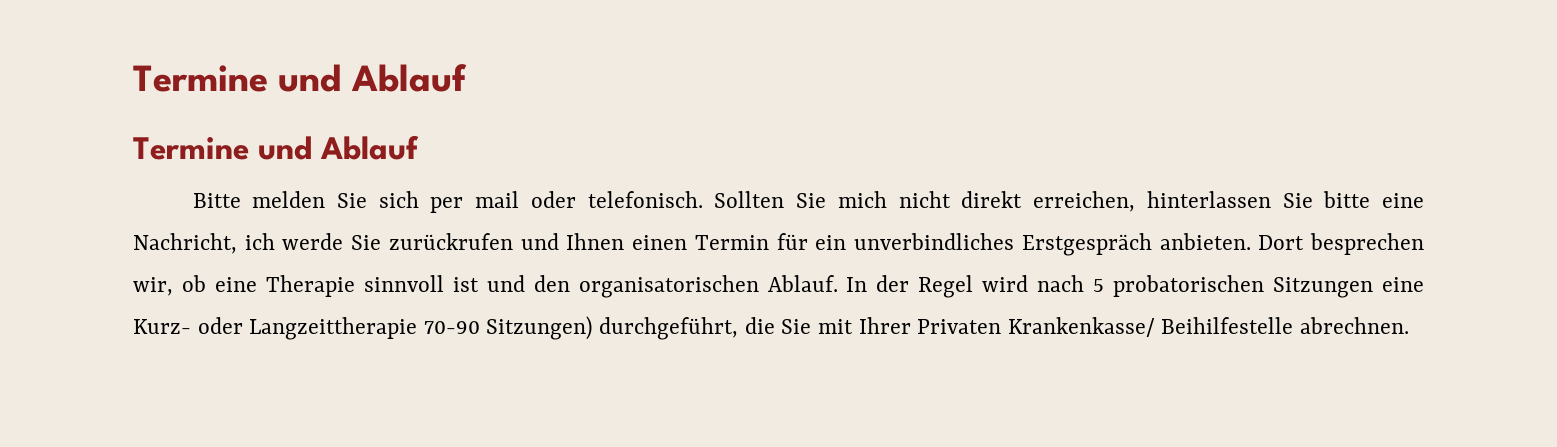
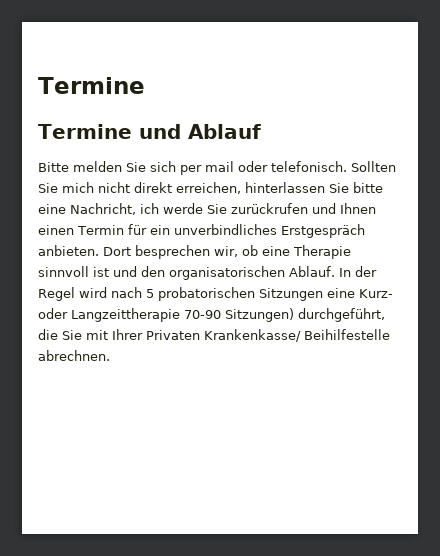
[133,64,467,92] Termine und Ablauf -> [38,77,145,94] Termine

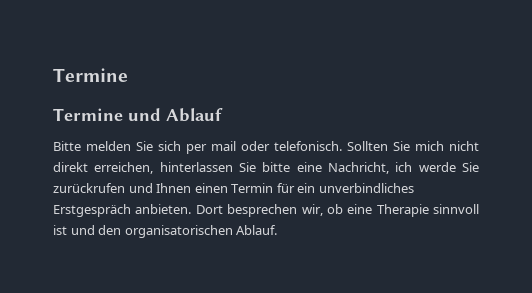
[339,266,377,277] [38,287,393,301] [38,308,385,322] [38,329,390,342] [38,350,110,361] In der Regel wird nach 5 probatorischen Sitzungen eine Kurz- oder Langzeittherapie 70-90 Sitzungen) durchgeführt, die Sie mit Ihrer Privaten Krankenkasse/ Beihilfestelle abrechnen. -> (278, 230) none

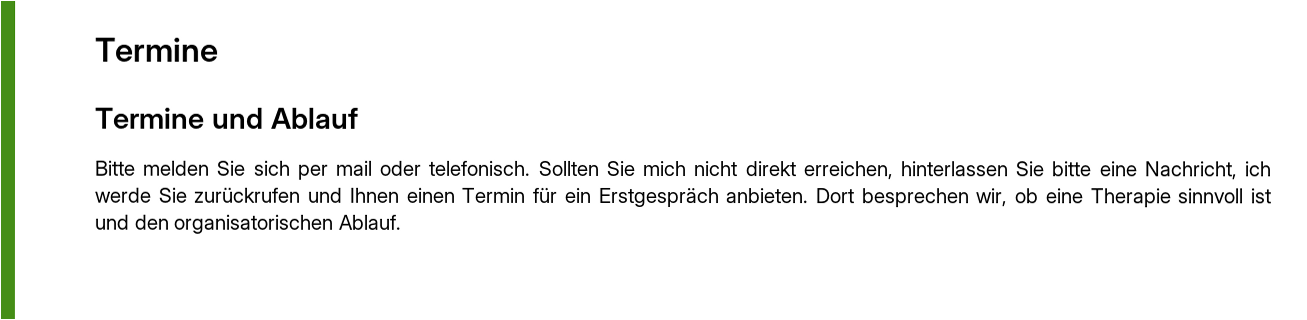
[318,183,414,193] unverbindliches -> (591, 195) none

